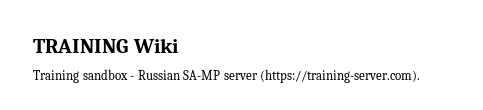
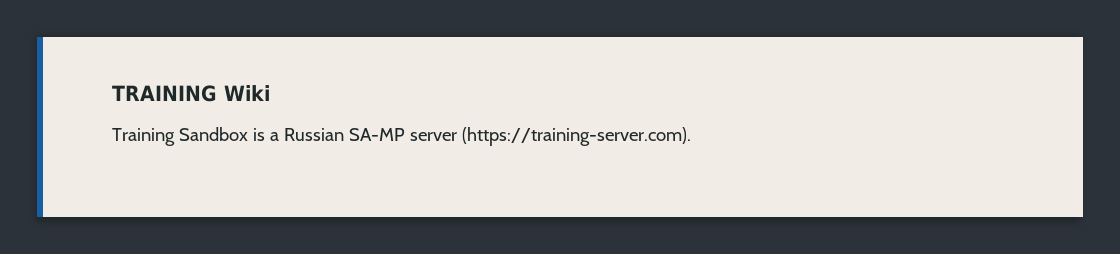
[82,69,135,80] sandbox - -> [178,127,279,141] Sandbox is a

